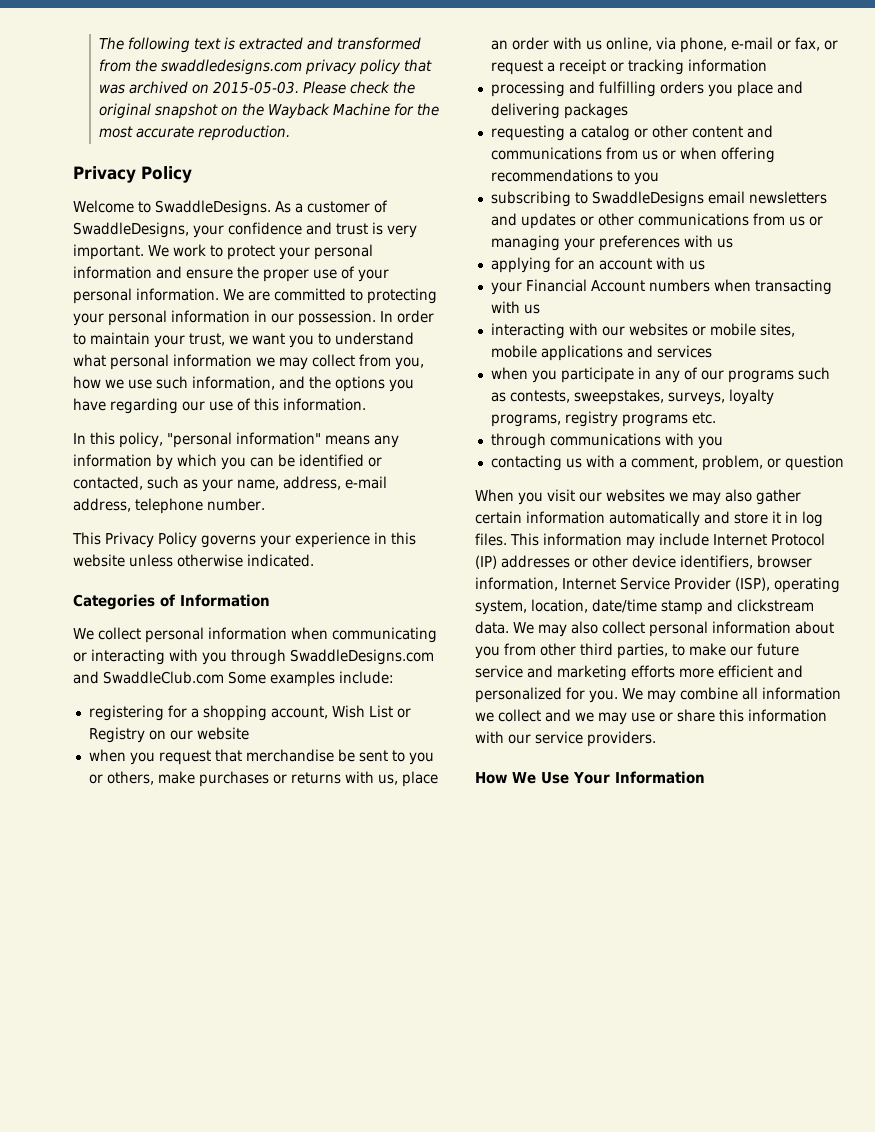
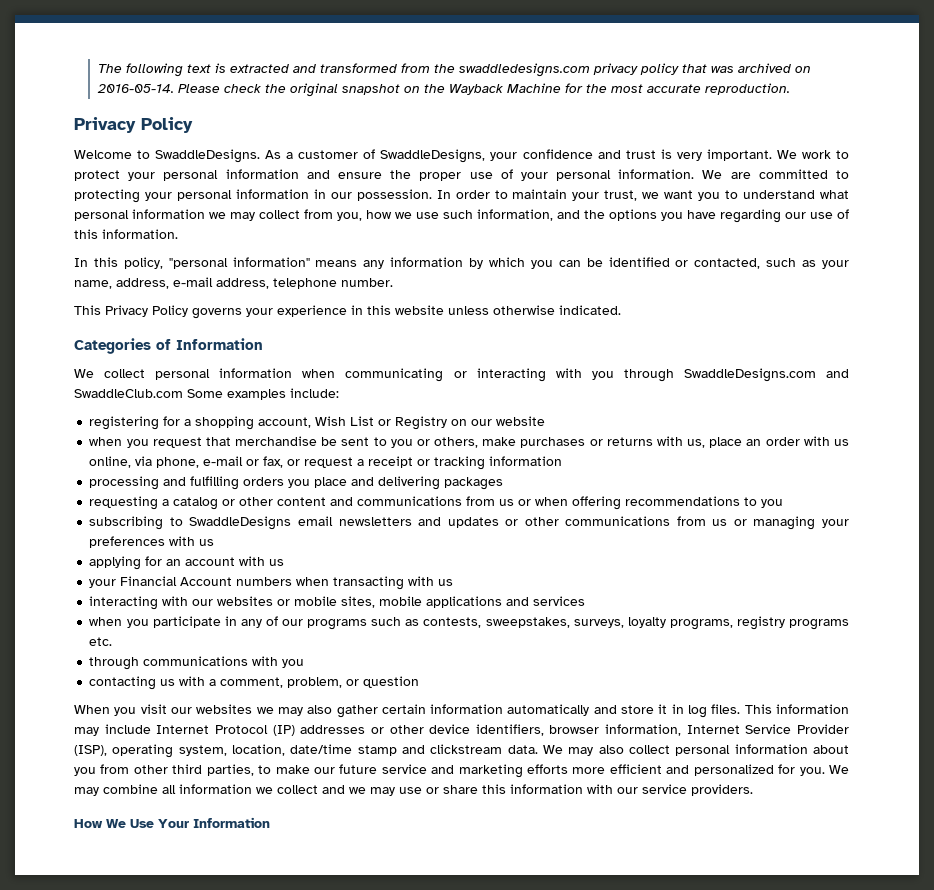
[212,81,299,94] 2015-05-03. -> [97,84,175,93] 2016-05-14.

